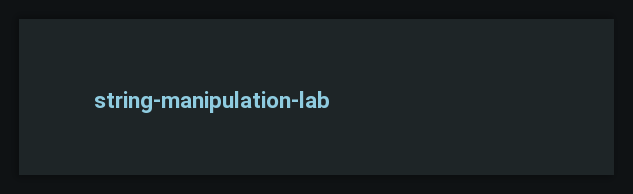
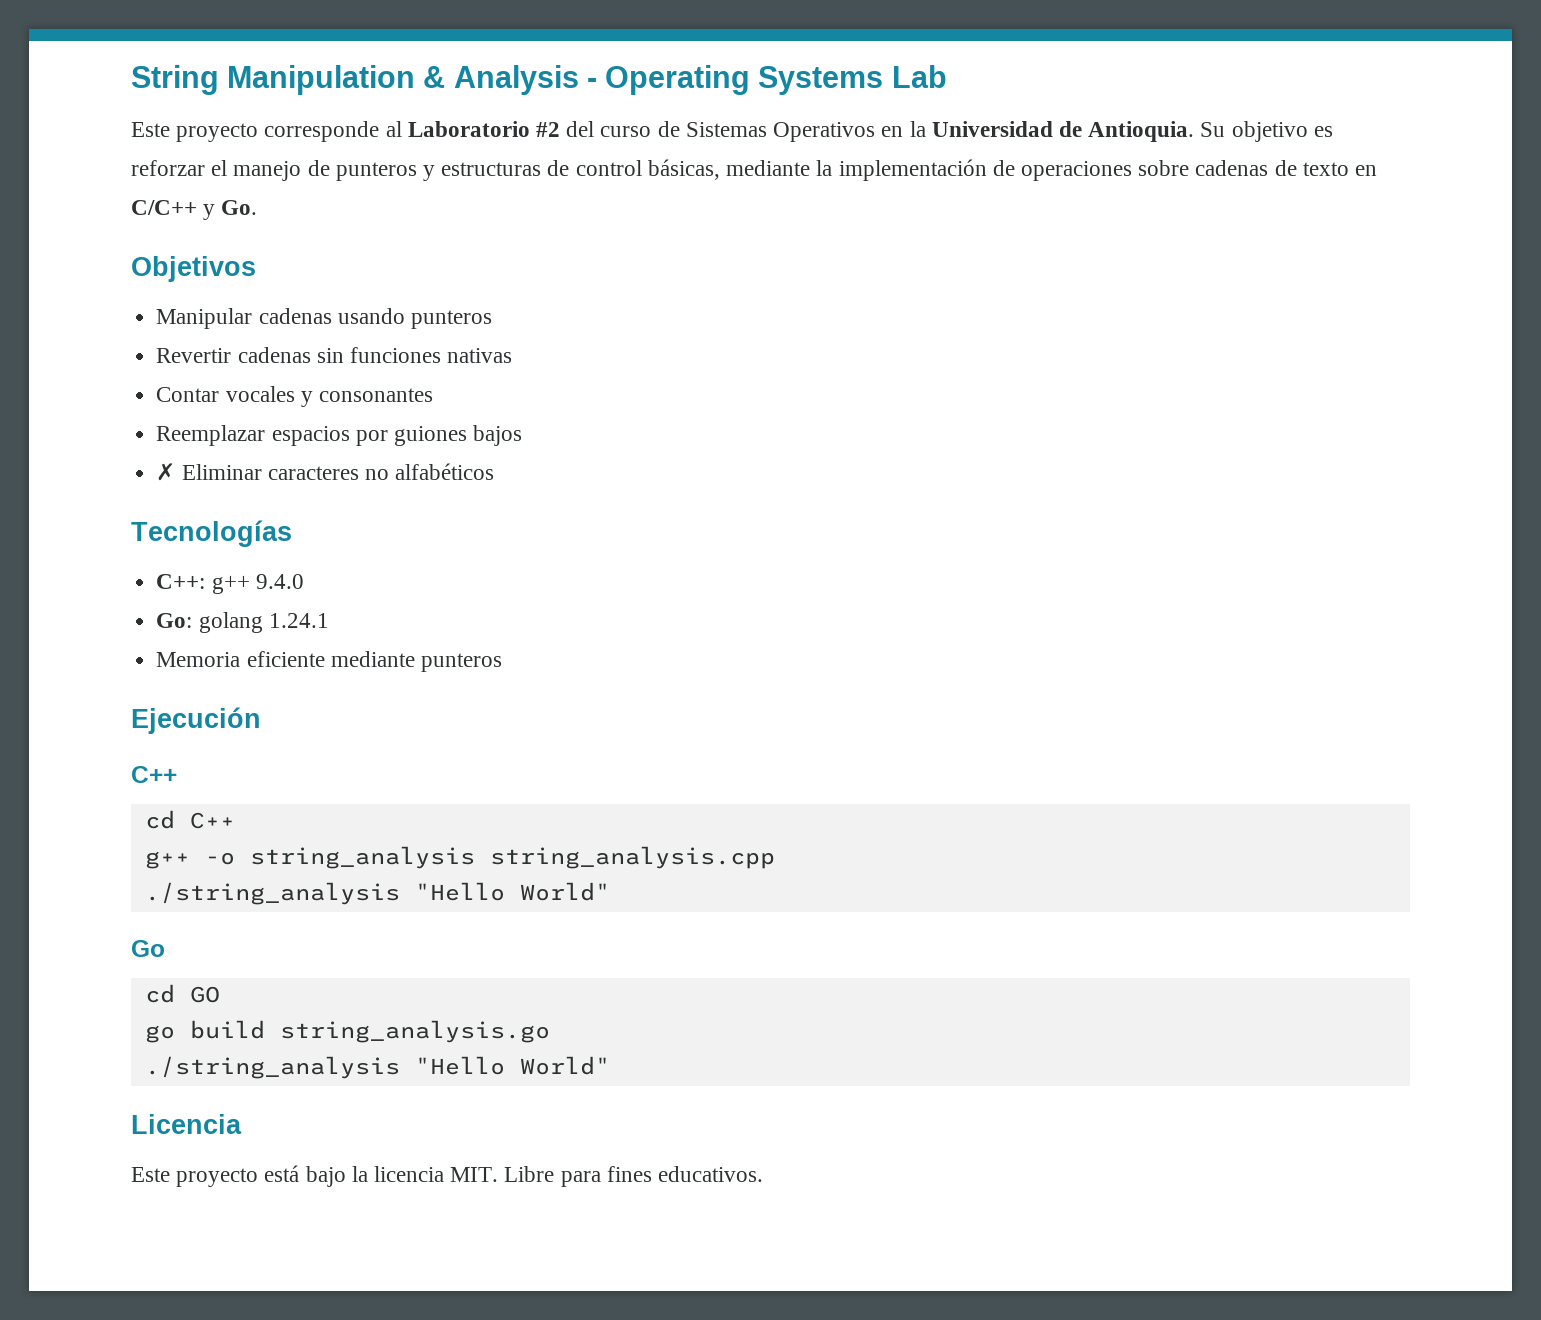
[94,91,330,113] string-manipulation-lab -> [131,65,947,95] [131,121,1333,142] [131,159,1377,181] [131,200,258,220] [131,256,256,282] [156,308,492,329] [156,347,513,363] [156,386,433,407] [156,425,523,446] [156,463,495,481] [131,520,292,547] [156,574,304,594] [156,612,329,633] [156,651,502,672] [131,707,261,734] [131,766,177,783] [144,810,235,829] [144,846,775,869] [144,882,610,905] [131,940,165,957] [144,984,220,1003] [144,1020,550,1043] [144,1056,610,1079] [131,1114,242,1134] [131,1165,764,1187] String Manipulation & Analysis - Operating Systems Lab // Este proyecto corresponde al Laboratorio #2 del curso de Sistemas Operativos en la Universidad de Antioquia. Su objetivo es reforzar el manejo de punteros y estructuras de control básicas, mediante la implementación de operaciones sobre cadenas de texto en C/C++ y Go. // Objetivos // Manipular cadenas usando punteros // Revertir cadenas sin funciones nativas // Contar vocales y consonantes // Reemplazar espacios por guiones bajos // ✗ Eliminar caracteres no alfabéticos // Tecnologías // C++: g++ 9.4.0 // Go: golang 1.24.1 // Memoria eficiente mediante punteros // Ejecución // C++ // cd C++ // g++ -o string_analysis string_analysis.cpp // ./string_analysis "Hello World" // Go // cd GO // go build string_analysis.go // ./string_analysis "Hello World" // Licencia // Este proyecto está bajo la licencia MIT. Libre para fines educativos.

